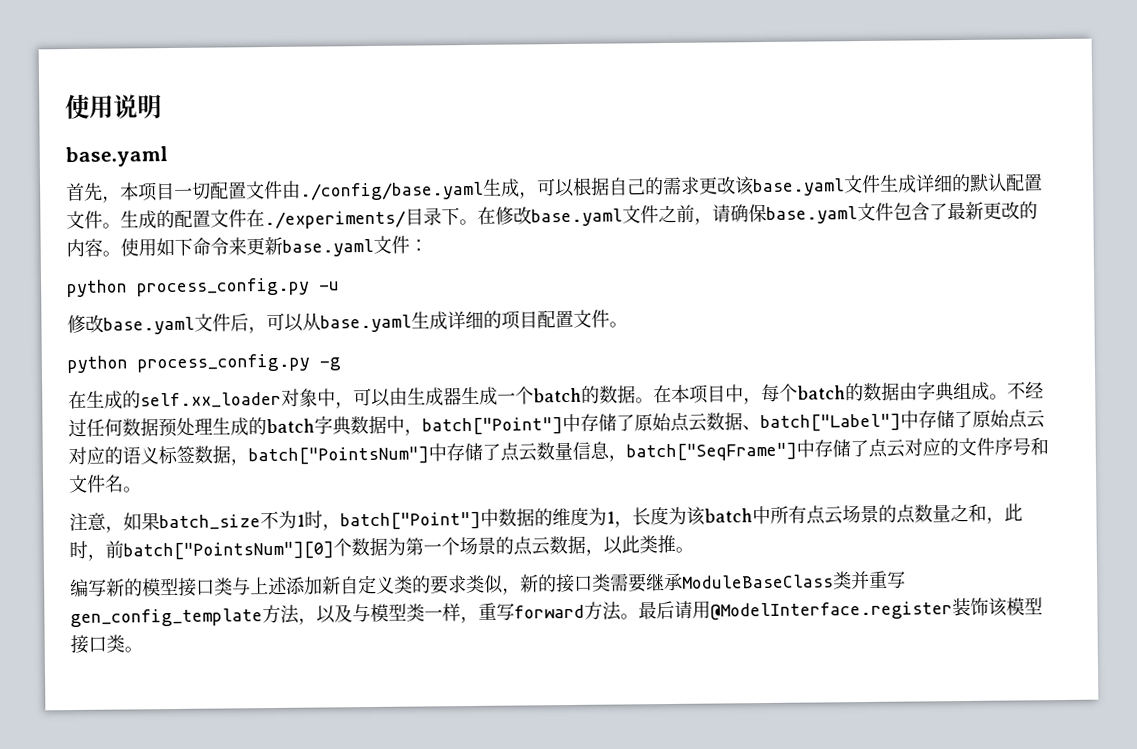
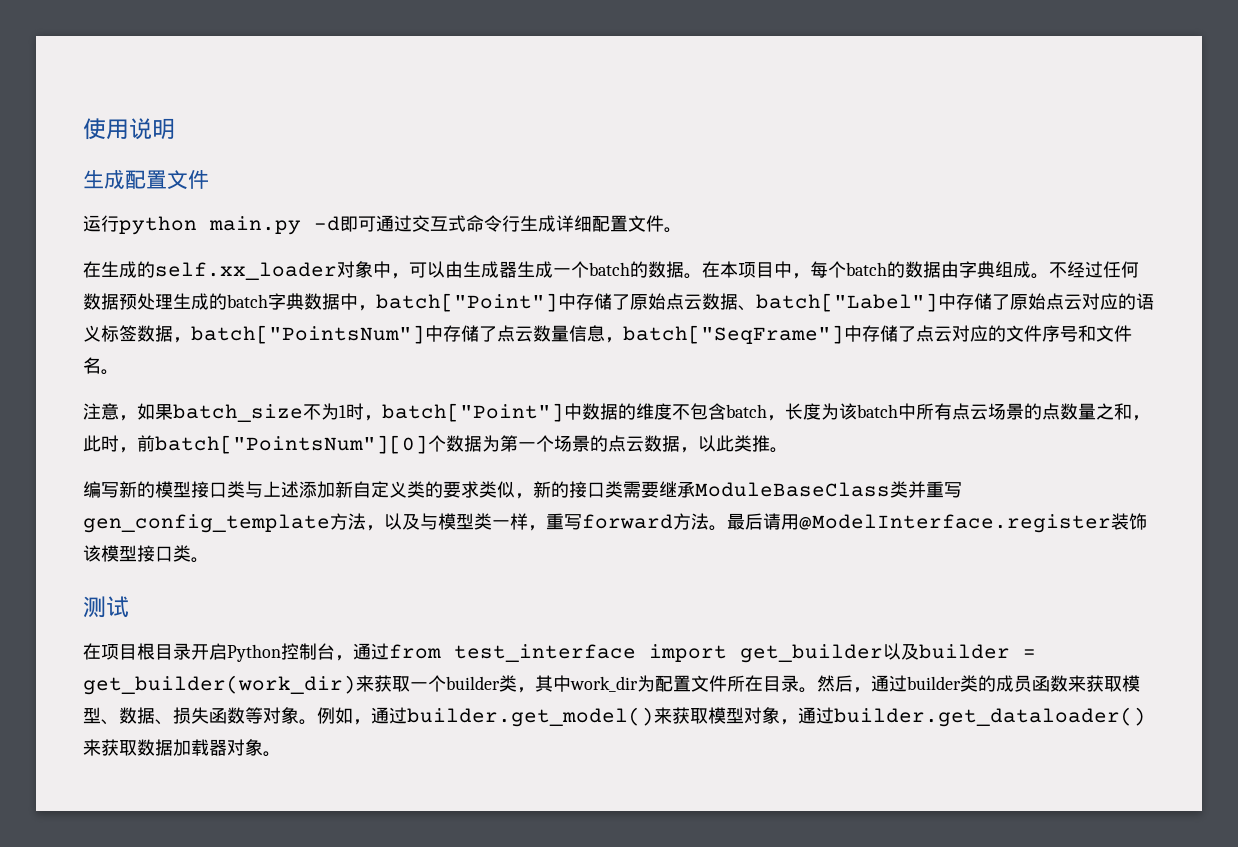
[65,146,168,168] [66,173,1043,203] [66,201,1038,230] [66,235,428,258] [67,277,340,298] [67,309,628,335] [67,353,341,374] base.yaml // 首先，本项目一切配置文件由./config/base.yaml生成，可以根据自己的需求更改该base.yaml文件生成详细的默认配置文件。生成的配置文件在./experiments/目录下。在修改base.yaml文件之前，请确保base.yaml文件包含了最新更改的内容。使用如下命令来更新base.yaml文件： // python process_config.py -u // 修改base.yaml文件后，可以从base.yaml生成详细的项目配置文件。 // python process_config.py -g -> [83,170,209,190] [83,215,682,235] 生成配置文件 // 运行python main.py -d即可通过交互式命令行生成详细配置文件。
[588,507,615,526] 为1 -> [672,403,767,420] 不包含batch
(143, 649) none -> [83,596,129,618] [83,643,1036,663] [83,675,1140,695] [83,707,1146,727] [83,739,281,757] // 测试 // 在项目根目录开启Python控制台，通过from test_interface import get_builder以及builder = get_builder(work_dir)来获取一个builder类，其中work_dir为配置文件所在目录。然后，通过builder类的成员函数来获取模型、数据、损失函数等对象。例如，通过builder.get_model()来获取模型对象，通过builder.get_dataloader()来获取数据加载器对象。

